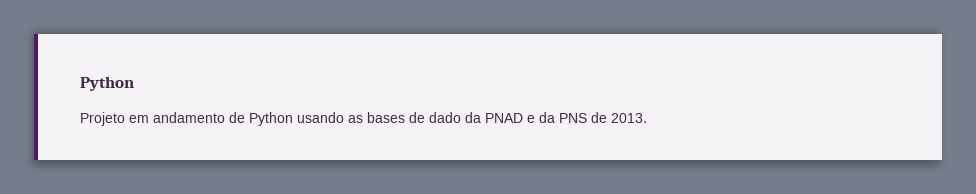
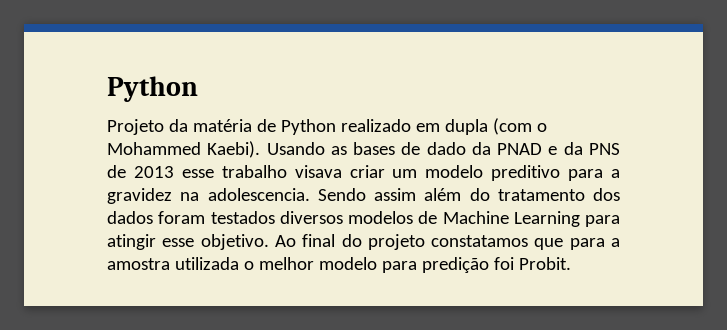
[129,112,344,126] em andamento de Python usando -> [168,118,547,135] [107,141,325,158] da matéria de Python realizado em dupla (com o Mohammed Kaebi). Usando
[611,113,647,123] 2013. -> [133,165,620,181] [107,188,620,204] [107,211,620,227] [107,234,620,250] [107,257,571,273] 2013 esse trabalho visava criar um modelo preditivo para a gravidez na adolescencia. Sendo assim além do tratamento dos dados foram testados diversos modelos de Machine Learning para atingir esse objetivo. Ao final do projeto constatamos que para a amostra utilizada o melhor modelo para predição foi Probit.

